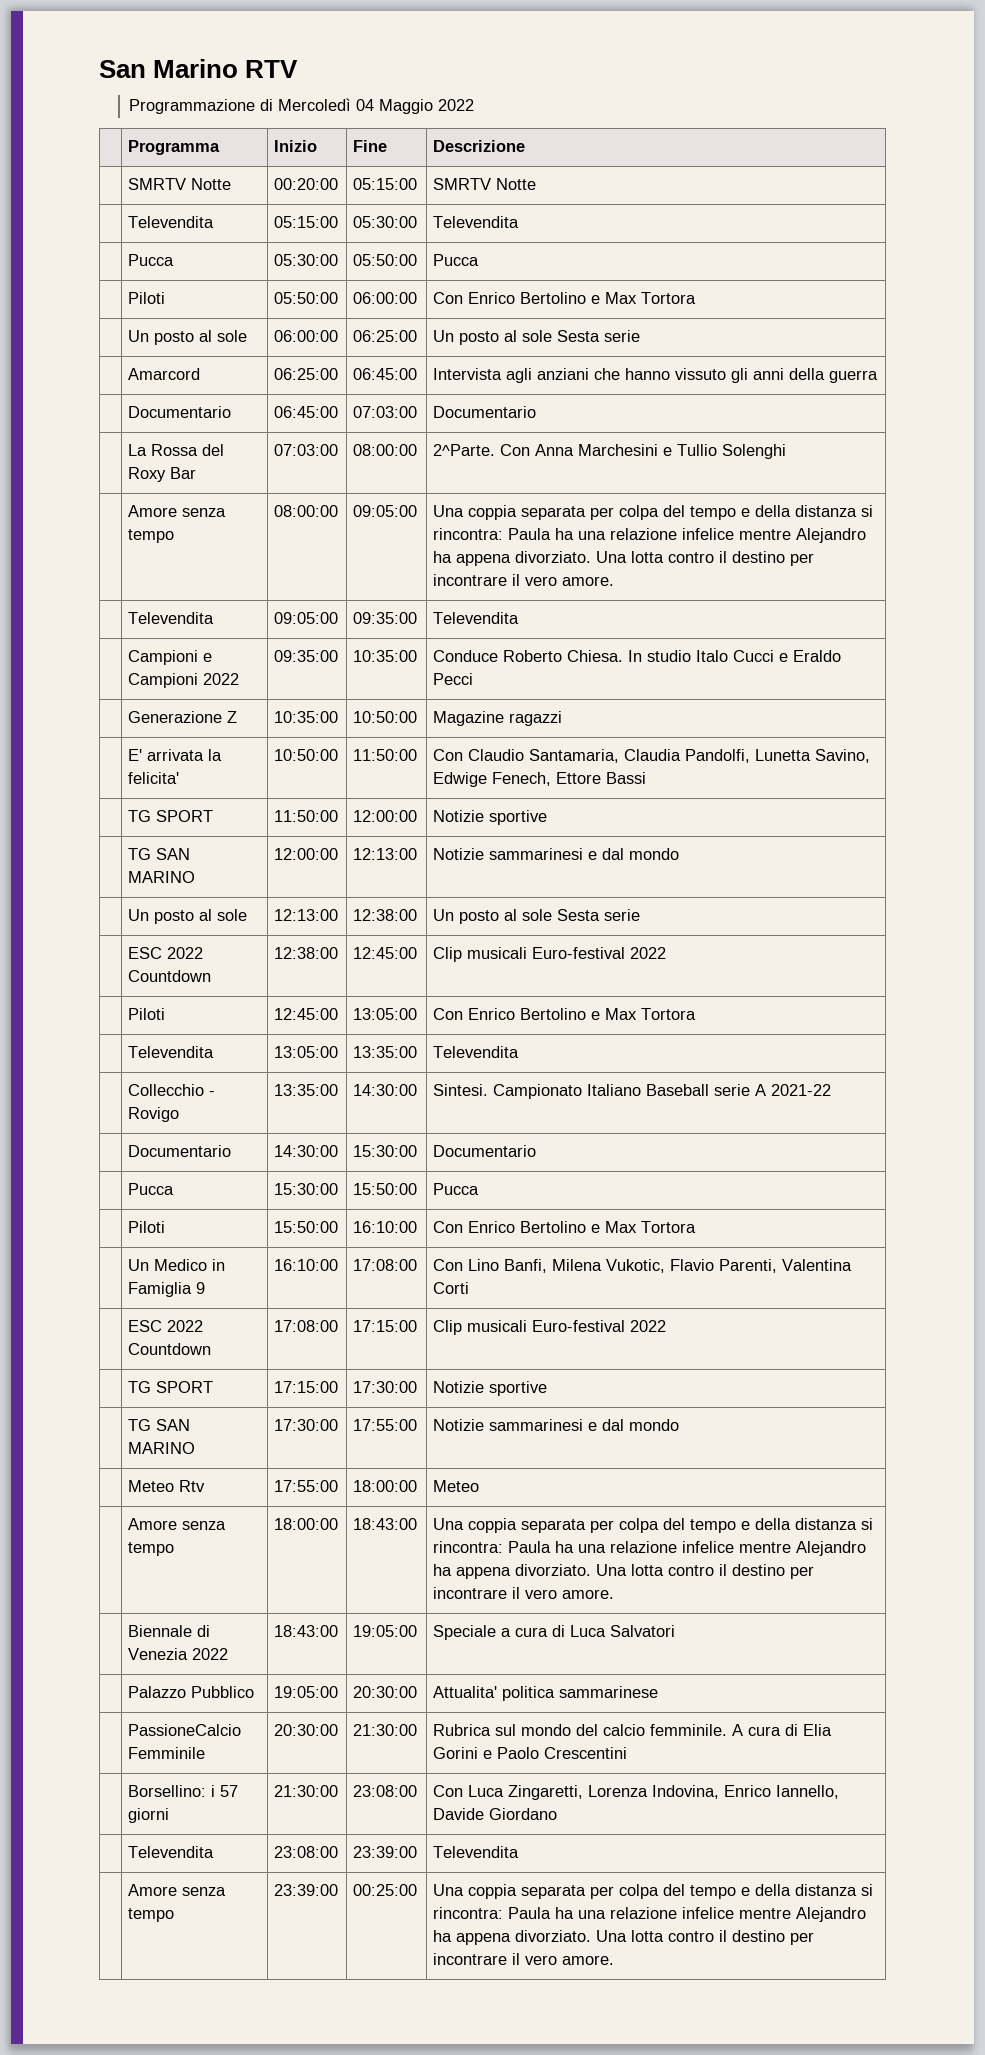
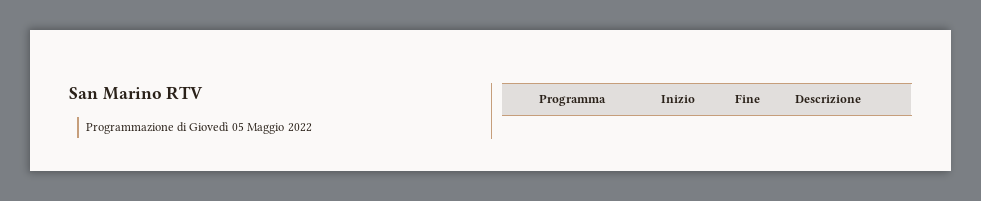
[278,98,375,111] Mercoledì 04 -> [189,122,244,132] Giovedì 05
[128,178,232,190] [274,178,339,190] [353,178,418,190] [433,178,537,190] [128,216,215,228] [274,216,339,228] [353,216,418,228] [433,216,520,228] [128,254,175,266] [274,254,339,266] [353,254,418,266] [433,254,480,266] [128,292,166,304] [274,292,339,304] [353,292,418,304] [433,292,697,304] [128,330,248,345] [274,330,339,342] [353,330,418,342] [433,330,641,345] [128,368,201,380] [274,368,339,380] [353,368,418,380] [433,368,879,383] [128,406,232,418] [274,406,339,418] [353,406,418,418] [433,406,537,418] [128,444,225,456] [128,467,197,482] [274,444,339,456] [353,444,418,456] [433,444,787,459] [128,505,227,517] [128,529,175,543] [274,505,339,517] [353,505,418,517] [433,505,874,520] [433,528,867,543] [433,551,815,566] [433,574,615,586] [128,612,215,624] [274,612,339,624] [353,612,418,624] [433,612,520,624] [128,650,213,665] [128,673,240,688] [274,650,339,662] [353,650,418,662] [433,650,842,662] [433,673,474,685] [128,711,238,723] [274,711,339,723] [353,711,418,723] [433,711,563,726] [128,749,223,761] [128,772,180,784] [274,749,339,761] [353,749,418,761] [433,749,871,763] [433,772,647,787] [128,810,214,822] [274,810,339,822] [353,810,418,822] [433,810,548,825] [128,848,191,860] [128,871,196,883] [274,848,339,860] [353,848,418,860] [433,848,680,860] [128,909,248,924] [274,909,339,921] [353,909,418,921] [433,909,641,924] [128,947,204,959] [128,970,212,982] [274,947,339,959] [353,947,418,959] [433,947,667,962] [128,1008,166,1020] [274,1008,339,1020] [353,1008,418,1020] [433,1008,697,1020] [128,1046,215,1058] [274,1046,339,1058] [353,1046,418,1058] [433,1046,520,1058] [128,1084,216,1096] [128,1107,180,1122] [274,1084,339,1096] [353,1084,418,1096] [433,1084,832,1099] [128,1145,232,1157] [274,1145,339,1157] [353,1145,418,1157] [433,1145,537,1157] [128,1183,175,1195] [274,1183,339,1195] [353,1183,418,1195] [433,1183,480,1195] [128,1221,166,1233] [274,1221,339,1233] [353,1221,418,1233] [433,1221,697,1233] [128,1259,226,1271] [128,1282,206,1297] [274,1259,339,1271] [353,1259,418,1271] [433,1259,853,1273] [433,1282,470,1294] [128,1320,204,1332] [128,1343,212,1355] [274,1320,339,1332] [353,1320,418,1332] [433,1320,667,1335] [128,1381,214,1393] [274,1381,339,1393] [353,1381,418,1393] [433,1381,548,1396] [128,1419,191,1431] [128,1442,196,1454] [274,1419,339,1431] [353,1419,418,1431] [433,1419,680,1431] [128,1480,206,1492] [274,1480,339,1492] [353,1480,418,1492] [433,1480,480,1492] [128,1518,227,1530] [128,1542,175,1556] [274,1518,339,1530] [353,1518,418,1530] [433,1518,874,1533] [433,1541,867,1556] [433,1564,815,1579] [433,1587,615,1599] [128,1625,211,1637] [128,1648,229,1660] [274,1625,339,1637] [353,1625,418,1637] [433,1625,676,1640] [128,1686,255,1698] [274,1686,339,1698] [353,1686,418,1698] [433,1686,659,1701] [128,1724,242,1736] [128,1747,206,1759] [274,1724,339,1736] [353,1724,418,1736] [433,1724,833,1736] [433,1747,628,1759] [128,1785,239,1797] [128,1808,170,1823] [274,1785,339,1797] [353,1785,418,1797] [433,1785,840,1800] [433,1808,558,1820] [128,1846,215,1858] [274,1846,339,1858] [353,1846,418,1858] [433,1846,520,1858] [128,1884,227,1896] [128,1908,175,1922] [274,1884,339,1896] [353,1884,418,1896] [433,1884,874,1899] [433,1907,867,1922] [433,1930,815,1945] [433,1953,615,1965] // | SMRTV Notte | 00:20:00 | 05:15:00 | SMRTV Notte // | Televendita | 05:15:00 | 05:30:00 | Televendita // | Pucca | 05:30:00 | 05:50:00 | Pucca // | Piloti | 05:50:00 | 06:00:00 | Con Enrico Bertolino e Max Tortora // | Un posto al sole | 06:00:00 | 06:25:00 | Un posto al sole Sesta serie // | Amarcord | 06:25:00 | 06:45:00 | Intervista agli anziani che hanno vissuto gli anni della guerra // | Documentario | 06:45:00 | 07:03:00 | Documentario // | La Rossa del Roxy Bar | 07:03:00 | 08:00:00 | 2^Parte. Con Anna Marchesini e Tullio Solenghi // | Amore senza tempo | 08:00:00 | 09:05:00 | Una coppia separata per colpa del tempo e della distanza si rincontra: Paula ha una relazione infelice mentre Alejandro ha appena divorziato. Una lotta contro il destino per incontrare il vero amore. // | Televendita | 09:05:00 | 09:35:00 | Televendita // | Campioni e Campioni 2022 | 09:35:00 | 10:35:00 | Conduce Roberto Chiesa. In studio Italo Cucci e Eraldo Pecci // | Generazione Z | 10:35:00 | 10:50:00 | Magazine ragazzi // | E' arrivata la felicita' | 10:50:00 | 11:50:00 | Con Claudio Santamaria, Claudia Pandolfi, Lunetta Savino, Edwige Fenech, Ettore Bassi // | TG SPORT | 11:50:00 | 12:00:00 | Notizie sportive // | TG SAN MARINO | 12:00:00 | 12:13:00 | Notizie sammarinesi e dal mondo // | Un posto al sole | 12:13:00 | 12:38:00 | Un posto al sole Sesta serie // | ESC 2022 Countdown | 12:38:00 | 12:45:00 | Clip musicali Euro-festival 2022 // | Piloti | 12:45:00 | 13:05:00 | Con Enrico Bertolino e Max Tortora // | Televendita | 13:05:00 | 13:35:00 | Televendita // | Collecchio - Rovigo | 13:35:00 | 14:30:00 | Sintesi. Campionato Italiano Baseball serie A 2021-22 // | Documentario | 14:30:00 | 15:30:00 | Documentario // | Pucca | 15:30:00 | 15:50:00 | Pucca // | Piloti | 15:50:00 | 16:10:00 | Con Enrico Bertolino e Max Tortora // | Un Medico in Famiglia 9 | 16:10:00 | 17:08:00 | Con Lino Banfi, Milena Vukotic, Flavio Parenti, Valentina Corti // | ESC 2022 Countdown | 17:08:00 | 17:15:00 | Clip musicali Euro-festival 2022 // | TG SPORT | 17:15:00 | 17:30:00 | Notizie sportive // | TG SAN MARINO | 17:30:00 | 17:55:00 | Notizie sammarinesi e dal mondo // | Meteo Rtv | 17:55:00 | 18:00:00 | Meteo // | Amore senza tempo | 18:00:00 | 18:43:00 | Una coppia separata per colpa del tempo e della distanza si rincontra: Paula ha una relazione infelice mentre Alejandro ha appena divorziato. Una lotta contro il destino per incontrare il vero amore. // | Biennale di Venezia 2022 | 18:43:00 | 19:05:00 | Speciale a cura di Luca Salvatori // | Palazzo Pubblico | 19:05:00 | 20:30:00 | Attualita' politica sammarinese // | PassioneCalcio Femminile | 20:30:00 | 21:30:00 | Rubrica sul mondo del calcio femminile. A cura di Elia Gorini e Paolo Crescentini // | Borsellino: i 57 giorni | 21:30:00 | 23:08:00 | Con Luca Zingaretti, Lorenza Indovina, Enrico Iannello, Davide Giordano // | Televendita | 23:08:00 | 23:39:00 | Televendita // | Amore senza tempo | 23:39:00 | 00:25:00 | Una coppia separata per colpa del tempo e della distanza si rincontra: Paula ha una relazione infelice mentre Alejandro ha appena divorziato. Una lotta contro il destino per incontrare il vero amore. -> (861, 99) none

